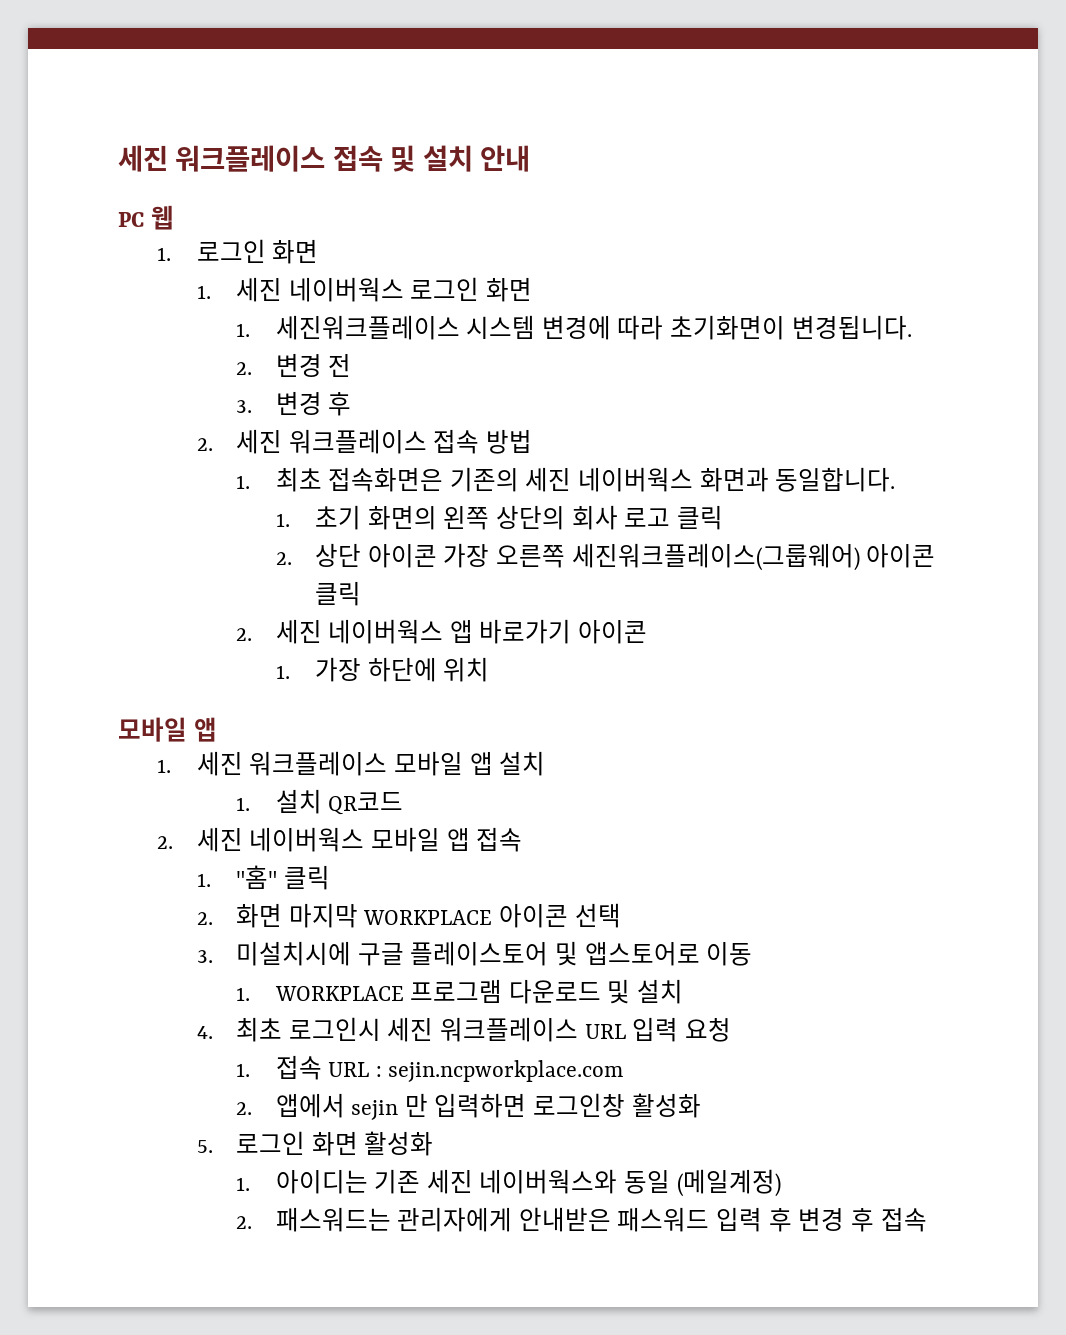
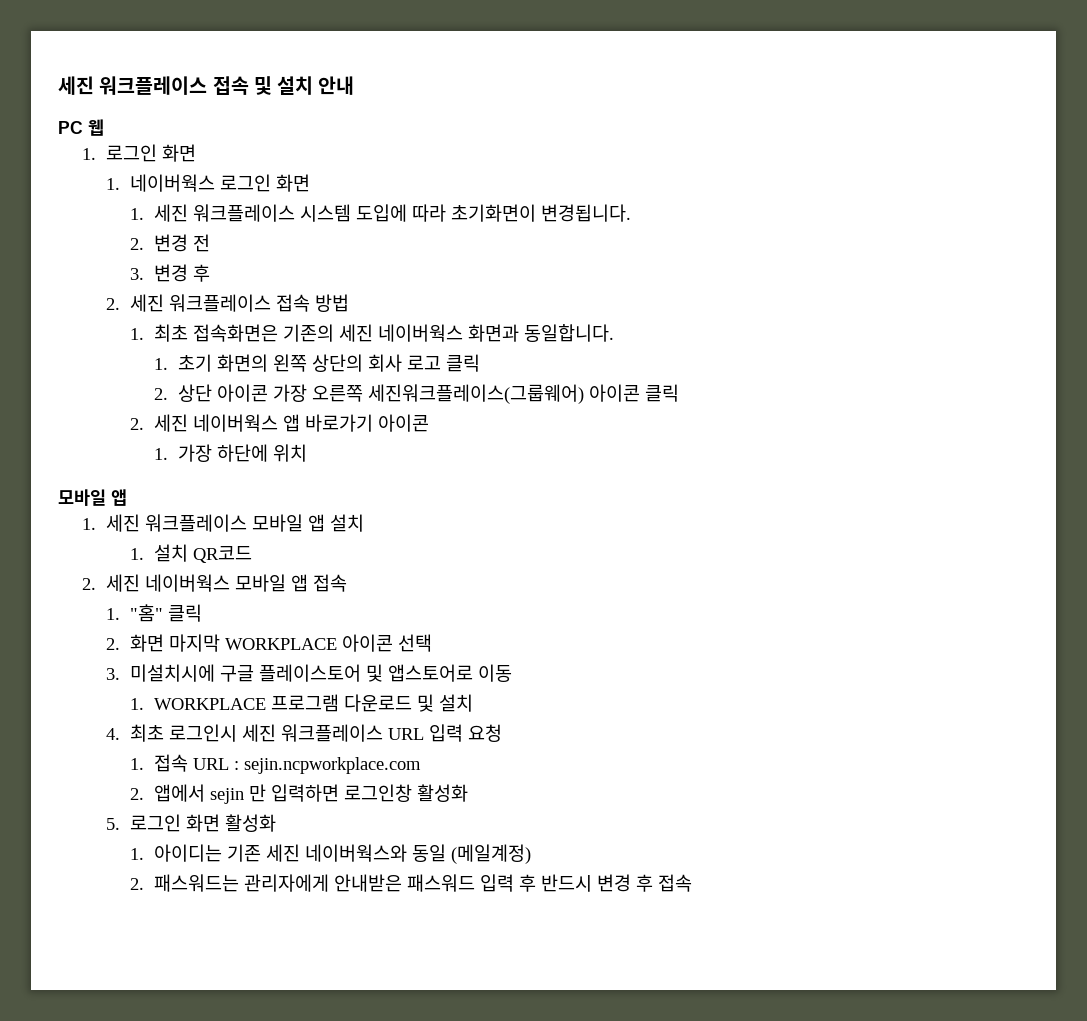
[236,277,283,302] 세진 -> (121, 184) none
[275,315,611,340] 세진워크플레이스 시스템 변경에 -> [154,204,408,222] 세진 워크플레이스 시스템 도입에
(792, 1220) none -> [541,874,593,892] 반드시

